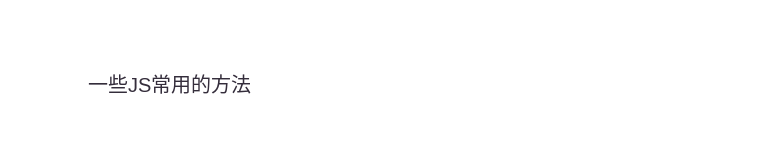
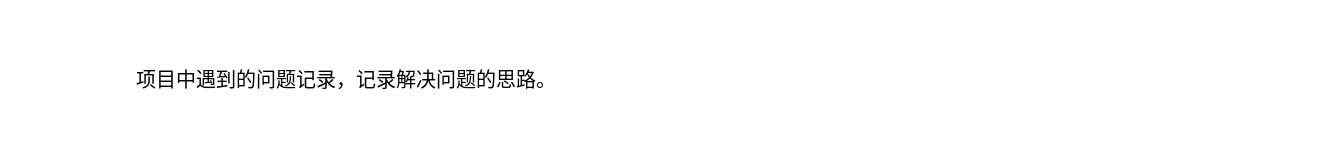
[88,74,251,94] 一些JS常用的方法 -> [136,69,557,90] 项目中遇到的问题记录，记录解决问题的思路。

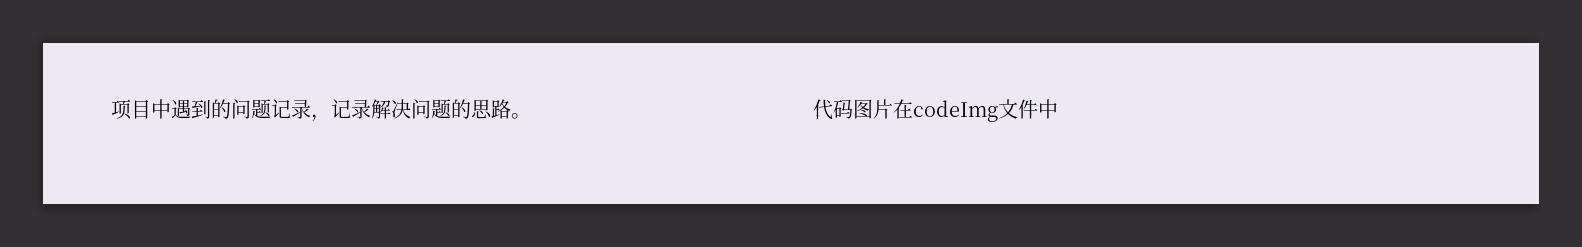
(557, 85) none -> [813,99,1058,122] // 代码图片在codeImg文件中

